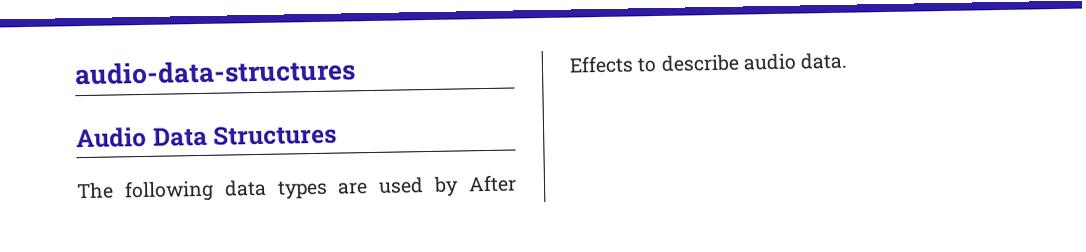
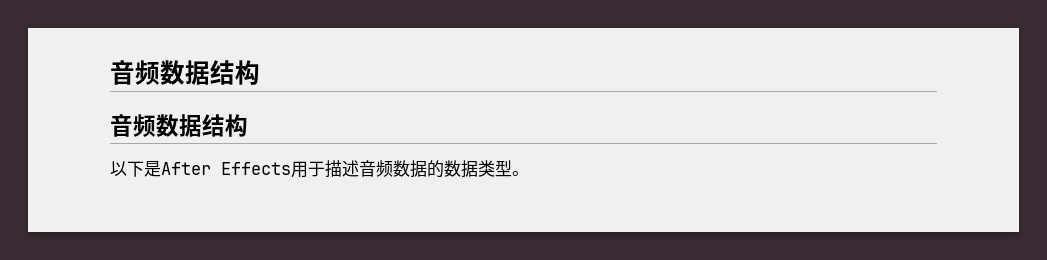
[74,58,356,86] [75,124,338,149] [76,174,517,203] [569,52,849,74] audio-data-structures // Audio Data Structures // The following data types are used by After Effects to describe audio data. -> [110,60,260,85] [110,114,248,137] [110,160,529,178] 音频数据结构 // 音频数据结构 // 以下是After Effects用于描述音频数据的数据类型。

